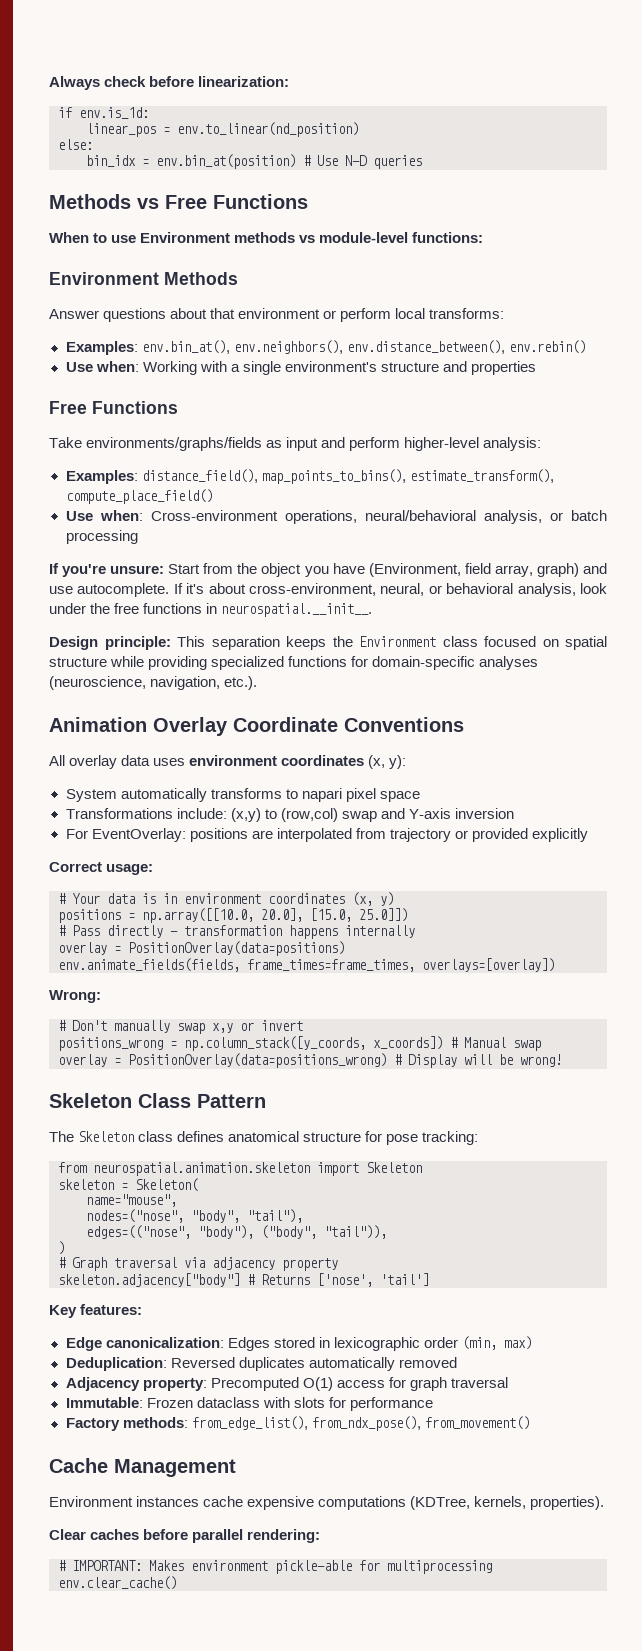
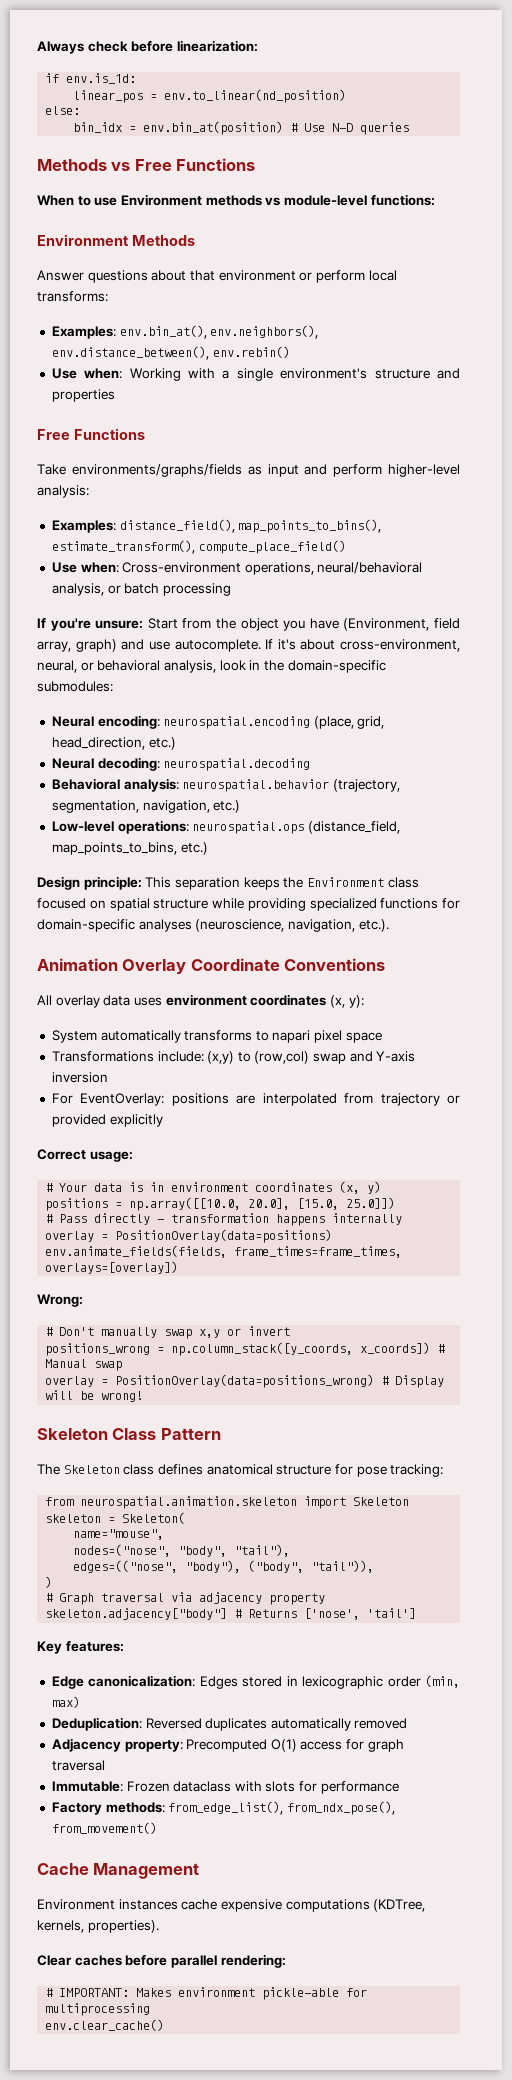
[49,603,373,617] under the free functions in neurospatial.__init__. -> [249,660,386,673] [37,681,113,692] [51,715,385,729] [51,737,176,750] [51,757,311,771] [51,778,400,792] [51,800,241,813] [51,820,400,834] [51,842,208,855] in the domain-specific submodules: // Neural encoding: neurospatial.encoding (place, grid, head_direction, etc.) // Neural decoding: neurospatial.decoding // Behavioral analysis: neurospatial.behavior (trajectory, segmentation, navigation, etc.) // Low-level operations: neurospatial.ops (distance_field, map_points_to_bins, etc.)

